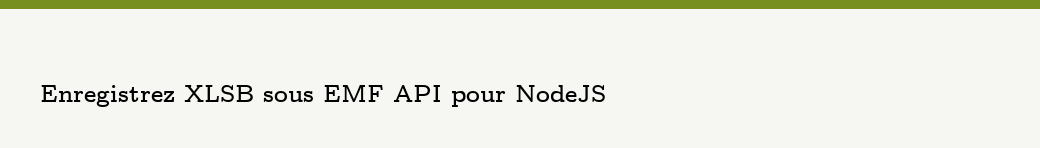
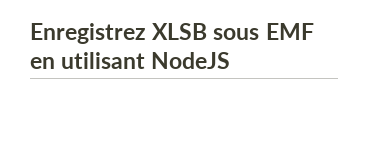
[393,85,506,107] API pour -> [30,52,146,69] en utilisant

